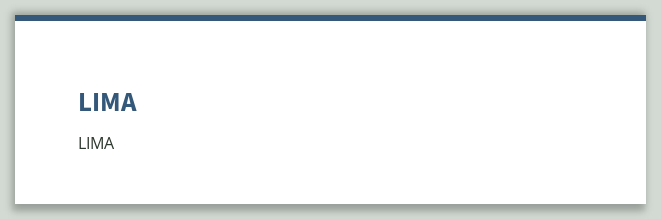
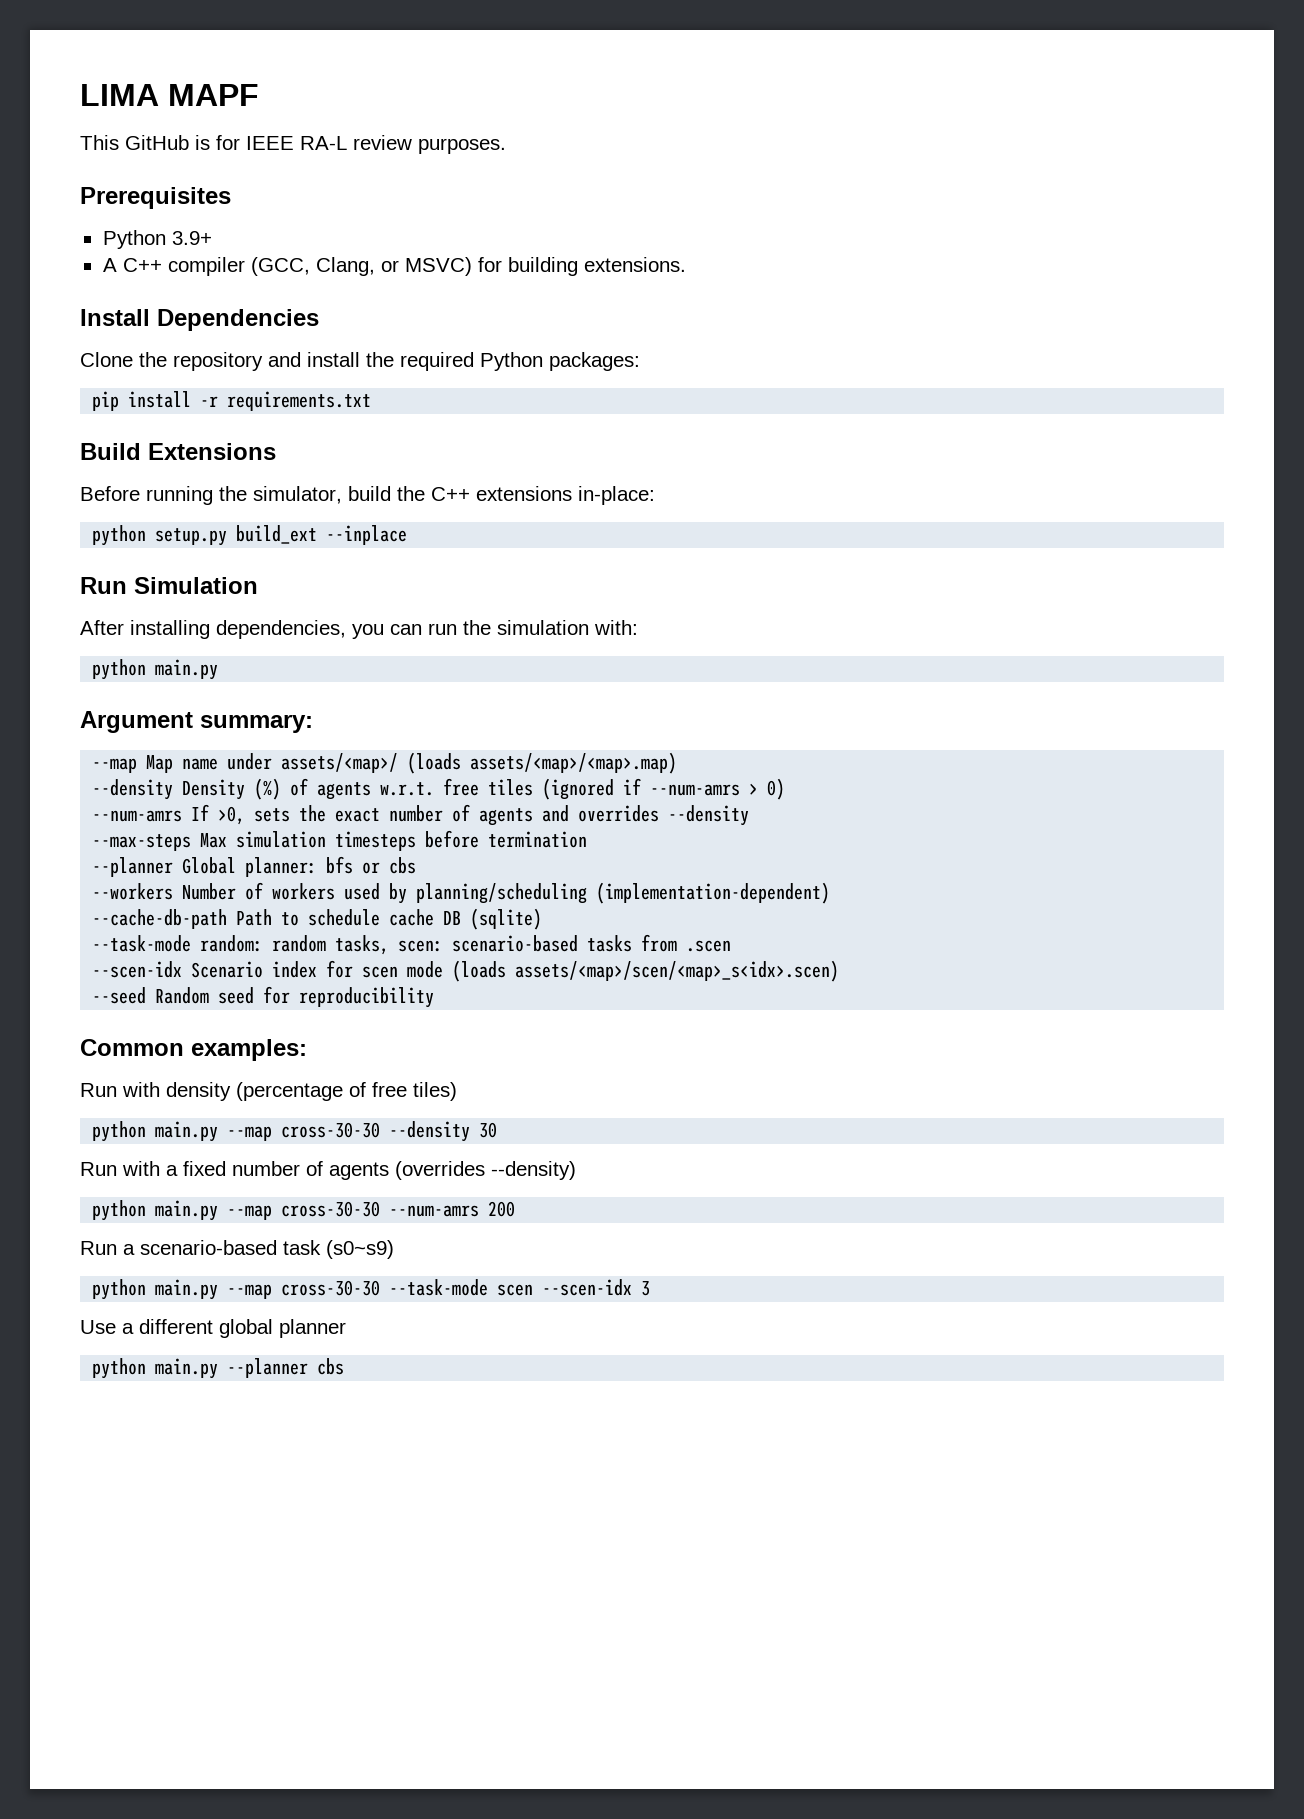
[78,93,137,111] [78,137,115,149] LIMA // LIMA -> [80,84,259,106] [80,135,506,154] [80,187,231,209] [102,230,212,249] [102,257,686,276] [80,309,319,331] [80,352,640,371] [92,391,372,411] [80,443,276,460] [80,486,655,505] [92,525,408,546] [80,577,258,594] [80,620,638,639] [92,659,219,680] [80,711,313,733] [92,752,678,774] [92,778,786,800] [92,804,750,826] [92,830,588,851] [92,856,417,877] [92,882,831,904] [92,908,543,930] [92,934,732,955] [92,960,840,982] [92,986,435,1008] [80,1039,307,1061] [80,1082,457,1101] [92,1121,498,1142] [80,1161,576,1180] [92,1200,516,1221] [80,1240,394,1259] [92,1279,651,1300] [80,1319,346,1338] [92,1358,345,1379] LIMA MAPF // This GitHub is for IEEE RA-L review purposes. // Prerequisites // Python 3.9+ // A C++ compiler (GCC, Clang, or MSVC) for building extensions. // Install Dependencies // Clone the repository and install the required Python packages: // pip install -r requirements.txt // Build Extensions // Before running the simulator, build the C++ extensions in-place: // python setup.py build_ext --inplace // Run Simulation // After installing dependencies, you can run the simulation with: // python main.py // Argument summary: // --map Map name under assets/<map>/ (loads assets/<map>/<map>.map) // --density Density (%) of agents w.r.t. free tiles (ignored if --num-amrs > 0) // --num-amrs If >0, sets the exact number of agents and overrides --density // --max-steps Max simulation timesteps before termination // --planner Global planner: bfs or cbs // --workers Number of workers used by planning/scheduling (implementation-dependent) // --cache-db-path Path to schedule cache DB (sqlite) // --task-mode random: random tasks, scen: scenario-based tasks from .scen // --scen-idx Scenario index for scen mode (loads assets/<map>/scen/<map>_s<idx>.scen) // --seed Random seed for reproducibility // Common examples: // Run with density (percentage of free tiles) // python main.py --map cross-30-30 --density 30 // Run with a fixed number of agents (overrides --density) // python main.py --map cross-30-30 --num-amrs 200 // Run a scenario-based task (s0~s9) // python main.py --map cross-30-30 --task-mode scen --scen-idx 3 // Use a different global planner // python main.py --planner cbs

